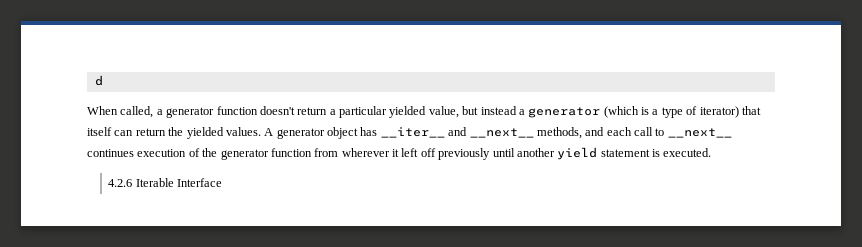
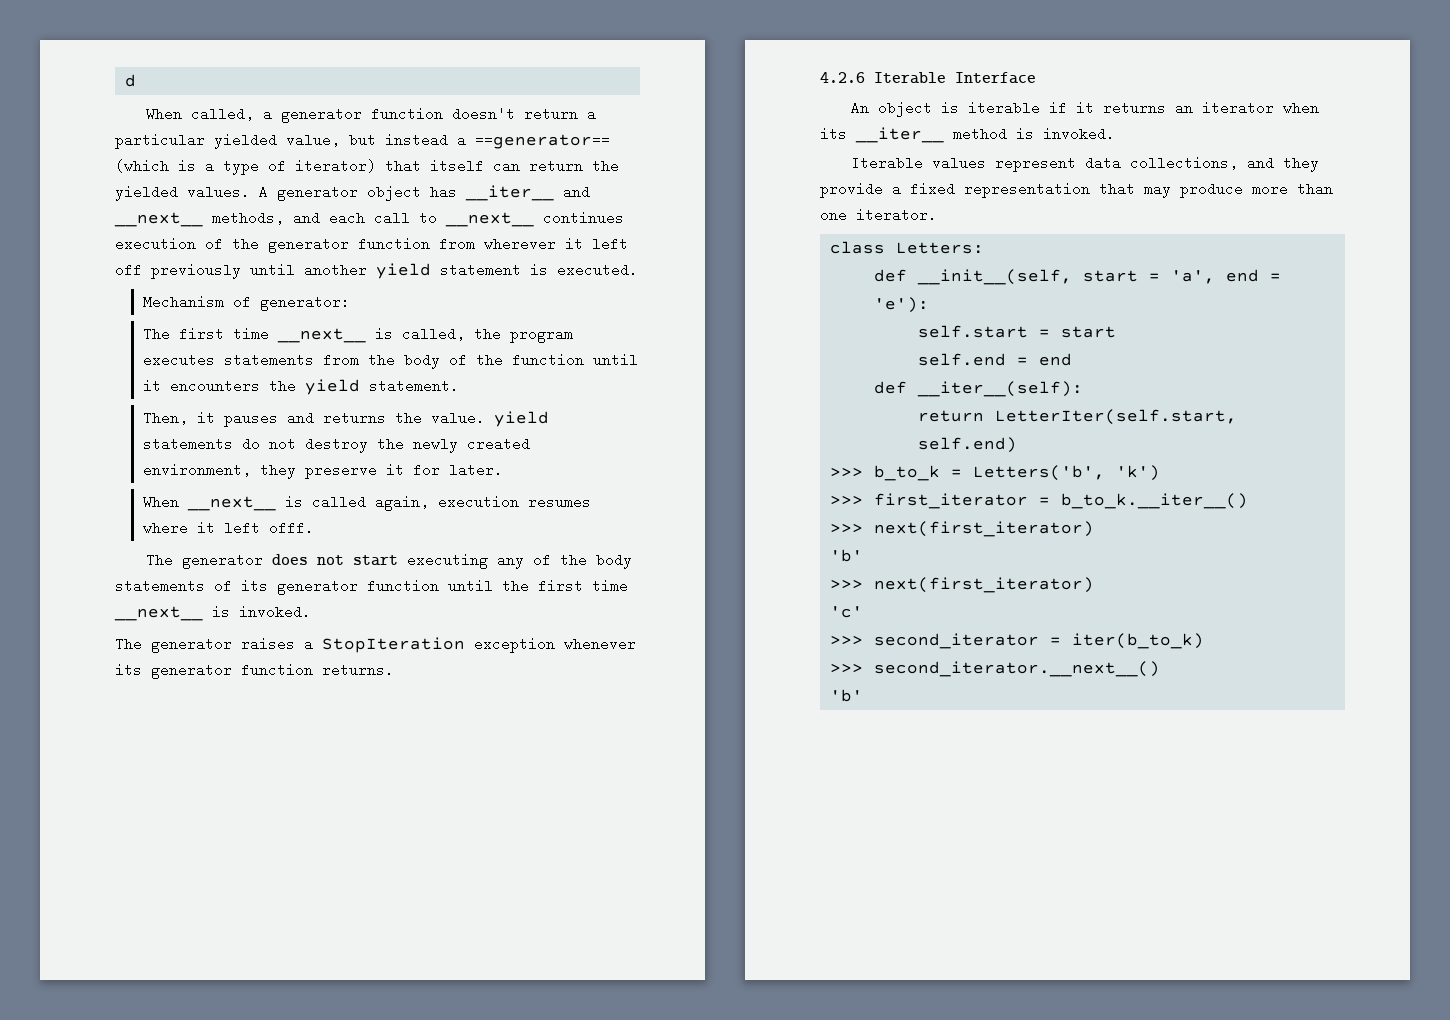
[528,107,601,118] generator -> [475,133,610,149] ==generator==
[108,178,223,187] 4.2.6 Iterable Interface -> [143,295,351,311] [143,327,574,343] [143,353,639,369] [143,379,460,395] [143,411,550,427] [143,437,531,453] [143,463,504,479] [143,495,592,511] [143,521,315,535] [146,553,633,569] [115,579,628,595] [114,605,311,621] [115,637,636,653] [115,663,394,679] [820,72,1036,84] [851,101,1320,117] [820,127,1115,143] [851,156,1320,172] [820,182,1333,198] [820,208,937,222] [830,241,985,254] [874,269,1282,285] [874,297,930,313] [918,325,1117,338] [918,353,1073,366] [874,381,1084,397] [918,409,1238,425] [918,437,1018,453] [830,465,1161,481] [830,493,1249,509] [830,521,1095,537] [830,549,864,562] [830,577,1095,593] [830,606,864,618] [830,633,1205,649] [830,661,1161,677] [830,689,864,702] Mechanism of generator: // The first time __next__ is called, the program executes statements from the body of the function until it encounters the yield statement. // Then, it pauses and returns the value. yield statements do not destroy the newly created environment, they preserve it for later. // When __next__ is called again, execution resumes where it left offf. // The generator does not start executing any of the body statements of its generator function until the first time __next__ is invoked. // The generator raises a StopIteration exception whenever its generator function returns. // 4.2.6 Iterable Interface // An object is iterable if it returns an iterator when its __iter__ method is invoked. // Iterable values represent data collections, and they provide a fixed representation that may produce more than one iterator. // class Letters: // def __init__(self, start = 'a', end = 'e'): // self.start = start // self.end = end // def __iter__(self): // return LetterIter(self.start, self.end) // >>> b_to_k = Letters('b', 'k') // >>> first_iterator = b_to_k.__iter__() // >>> next(first_iterator) // 'b' // >>> next(first_iterator) // 'c' // >>> second_iterator = iter(b_to_k) // >>> second_iterator.__next__() // 'b'

